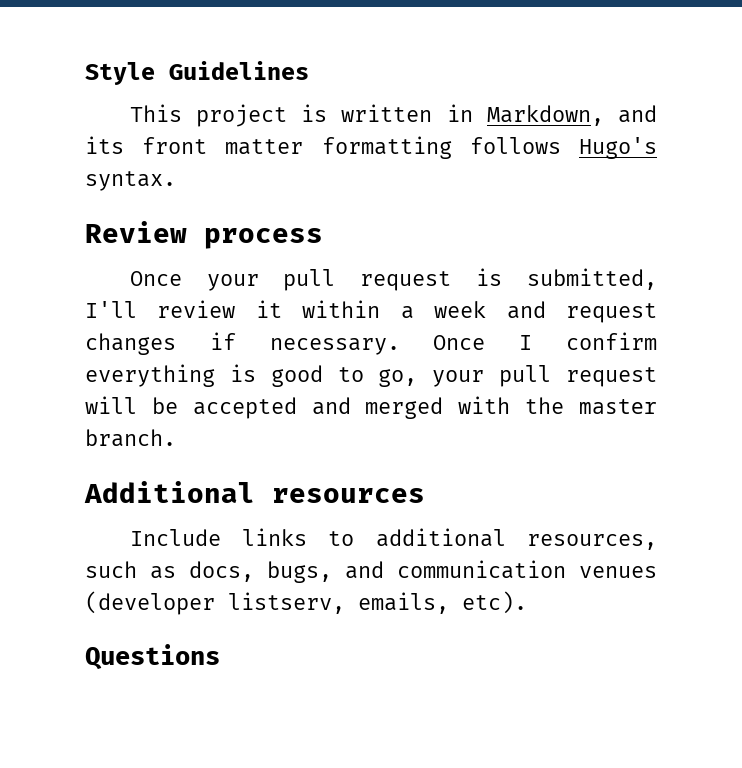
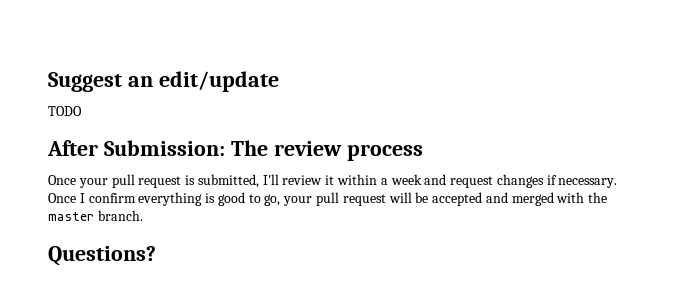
[85,61,309,85] [129,104,657,127] [85,136,657,159] [85,171,176,191] [85,221,187,243] Style Guidelines // This project is written in Markdown, and its front matter formatting follows Hugo's syntax. // Review -> [48,71,279,92] [48,106,82,116] [47,140,342,156] Suggest an edit/update // TODO // After Submission: The review
[84,481,425,503] [129,528,657,550] [85,560,657,583] [85,591,527,615] [85,644,220,670] Additional resources // Include links to additional resources, such as docs, bugs, and communication venues (developer listserv, emails, etc). // Questions -> [48,246,156,266] Questions?

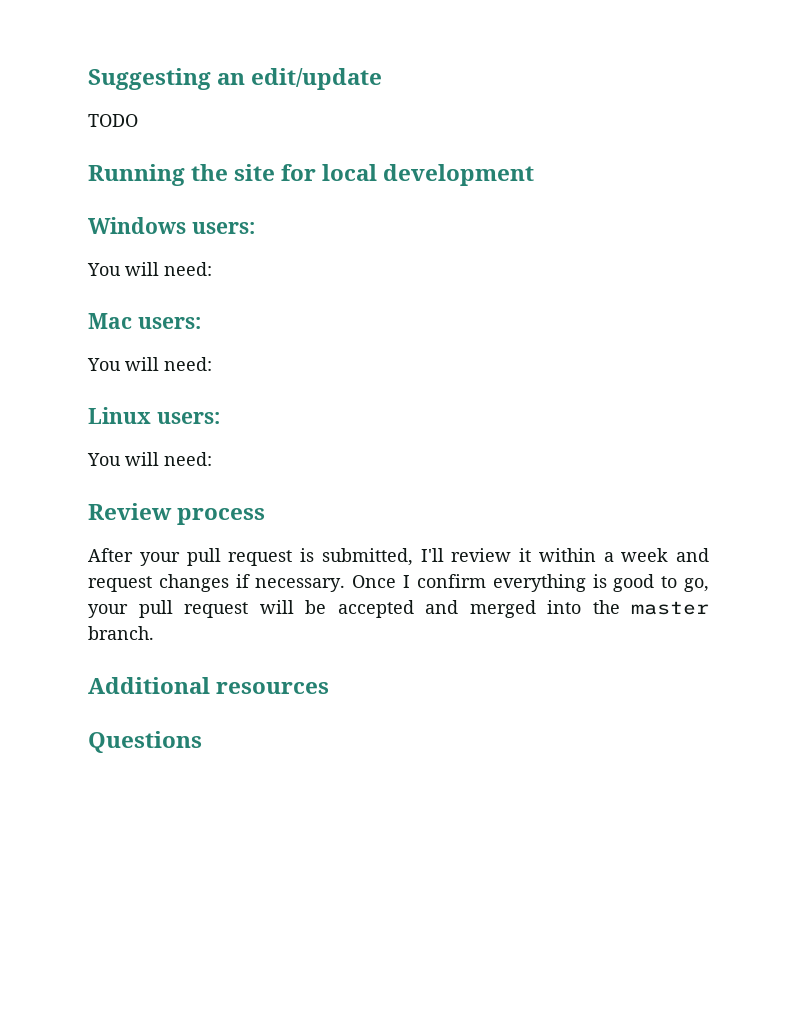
[48,72,122,92] Suggest -> [88,68,211,90] Suggesting
[47,140,342,156] After Submission: The review -> [88,164,535,186] [88,217,255,234] [87,262,212,276] [88,313,201,329] [87,357,212,371] [88,407,220,424] [87,452,212,466] [88,503,172,520] Running the site for local development // Windows users: // You will need: // Mac users: // You will need: // Linux users: // You will need: // Review
[48,175,76,185] Once -> [88,548,133,562] After
[556,192,585,203] with -> [547,600,581,614] into
[48,246,156,266] Questions? -> [88,677,330,694] [88,731,202,753] Additional resources // Questions

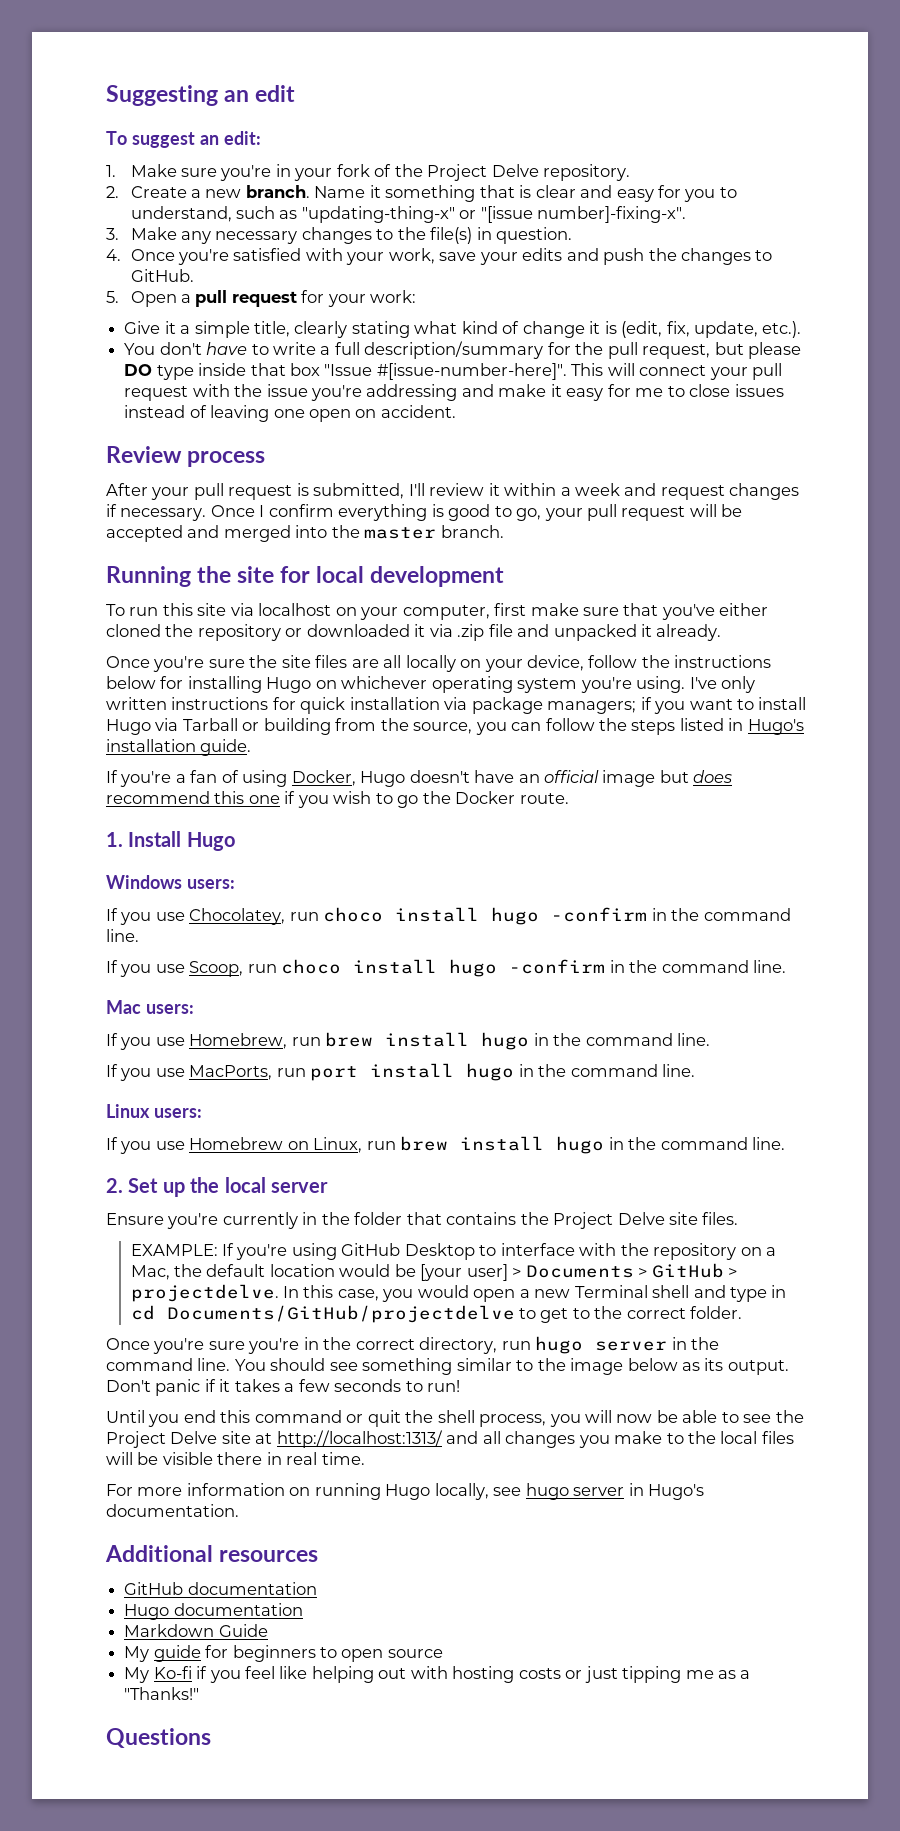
[251,68,383,90] [88,114,138,127] [88,164,535,186] [88,217,255,234] [87,262,212,276] [88,313,201,329] [87,357,212,371] [88,407,220,424] [87,452,212,466] edit/update // TODO // Running the site for local development // Windows users: // You will need: // Mac users: // You will need: // Linux users: // You will need: -> [255,85,296,102] [106,131,261,148] [106,164,631,181] [106,185,737,202] [130,206,687,223] [106,227,573,244] [106,248,773,265] [130,269,194,282] [106,290,417,307] [124,321,802,338] [124,341,802,359] [124,363,783,380] [124,384,784,401] [124,405,456,422] edit // To suggest an edit: // 1. Make sure you're in your fork of the Project Delve repository. // 2. Create a new branch. Name it something that is clear and easy for you to understand, such as "updating-thing-x" or "[issue number]-fixing-x". // 3. Make any necessary changes to the file(s) in question. // 4. Once you're satisfied with your work, save your edits and push the changes to GitHub. // 5. Open a pull request for your work: // Give it a simple title, clearly stating what kind of change it is (edit, fix, update, etc.). // You don't have to write a full description/summary for the pull request, but please DO type inside that box "Issue #[issue-number-here]". This will connect your pull request with the issue you're addressing and make it easy for me to close issues instead of leaving one open on accident.
[88,677,330,694] Additional resources -> [106,566,505,587] [106,603,769,620] [106,624,722,641] [106,655,772,672] [106,676,756,693] [106,697,807,714] [106,718,804,735] [106,739,252,756] [106,770,733,787] [106,791,569,808] [106,831,235,851] [106,875,235,889] [106,907,791,925] [106,929,139,942] [106,959,787,977] [106,1000,194,1014] [106,1032,711,1050] [106,1063,696,1081] [106,1104,202,1118] [106,1136,786,1154] [106,1177,328,1197] [106,1212,739,1229] [130,1243,776,1260] [130,1263,737,1281] [130,1284,787,1302] [130,1305,743,1323] [106,1336,720,1354] [106,1358,789,1375] [106,1379,461,1396] [106,1410,804,1427] [106,1430,794,1448] [106,1452,365,1465] [106,1483,705,1500] [106,1504,239,1517] [105,1545,319,1562] [124,1582,317,1595] [124,1603,303,1620] [124,1624,268,1637] [124,1645,443,1662] [124,1666,751,1683] [124,1687,200,1700] Running the site for local development // To run this site via localhost on your computer, first make sure that you've either cloned the repository or downloaded it via .zip file and unpacked it already. // Once you're sure the site files are all locally on your device, follow the instructions below for installing Hugo on whichever operating system you're using. I've only written instructions for quick installation via package managers; if you want to install Hugo via Tarball or building from the source, you can follow the steps listed in Hugo's installation guide. // If you're a fan of using Docker, Hugo doesn't have an official image but does recommend this one if you wish to go the Docker route. // 1. Install Hugo // Windows users: // If you use Chocolatey, run choco install hugo -confirm in the command line. // If you use Scoop, run choco install hugo -confirm in the command line. // Mac users: // If you use Homebrew, run brew install hugo in the command line. // If you use MacPorts, run port install hugo in the command line. // Linux users: // If you use Homebrew on Linux, run brew install hugo in the command line. // 2. Set up the local server // Ensure you're currently in the folder that contains the Project Delve site files. // EXAMPLE: If you're using GitHub Desktop to interface with the repository on a Mac, the default location would be [your user] > Documents > GitHub > projectdelve. In this case, you would open a new Terminal shell and type in cd Documents/GitHub/projectdelve to get to the correct folder. // Once you're sure you're in the correct directory, run hugo server in the command line. You should see something similar to the image below as its output. Don't panic if it takes a few seconds to run! // Until you end this command or quit the shell process, you will now be able to see the Project Delve site at http://localhost:1313/ and all changes you make to the local files will be visible there in real time. // For more information on running Hugo locally, see hugo server in Hugo's documentation. // Additional resources // GitHub documentation // Hugo documentation // Markdown Guide // My guide for beginners to open source // My Ko-fi if you feel like helping out with hosting costs or just tipping me as a "Thanks!"

